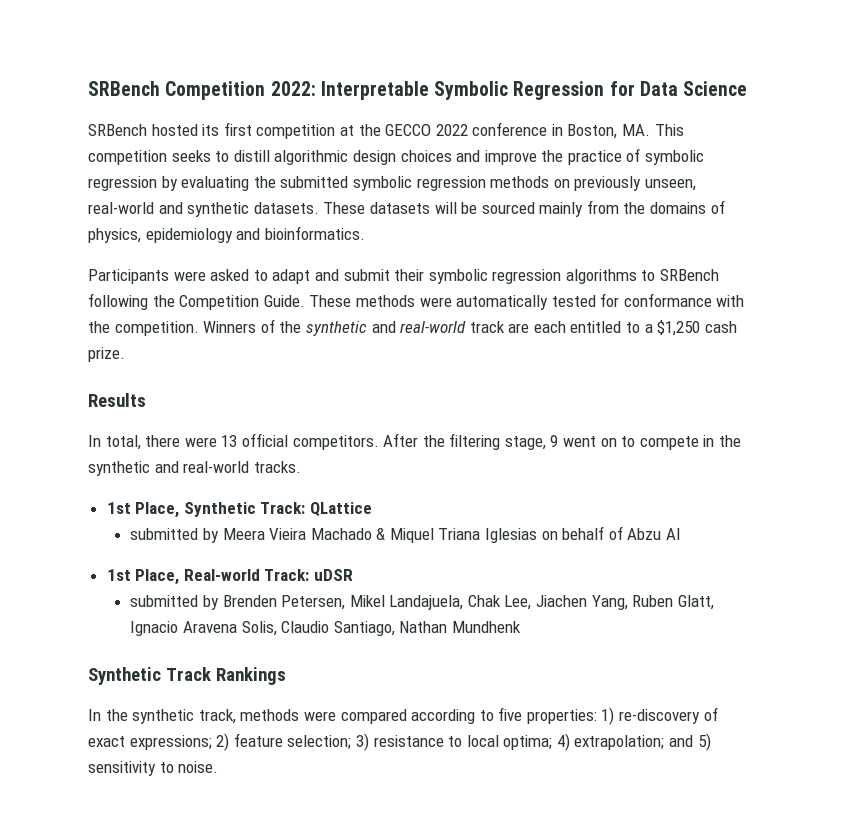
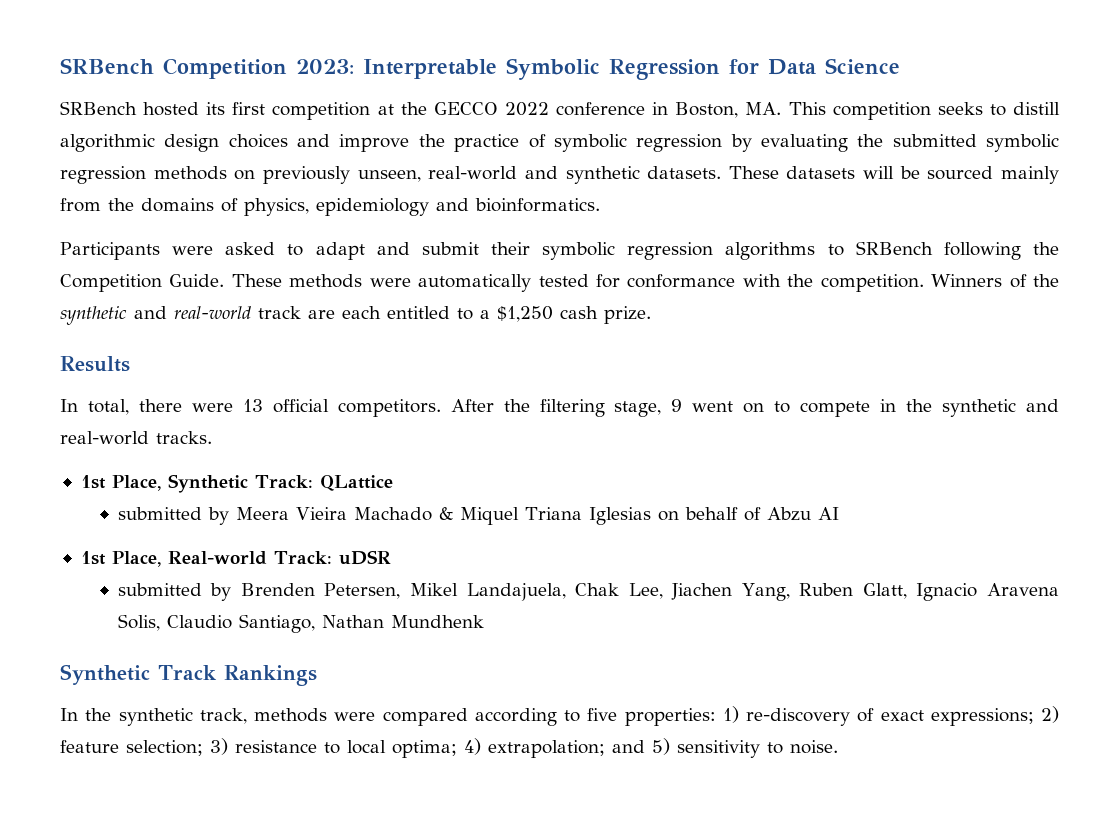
[270,81,316,96] 2022: -> [296,59,354,74] 2023:

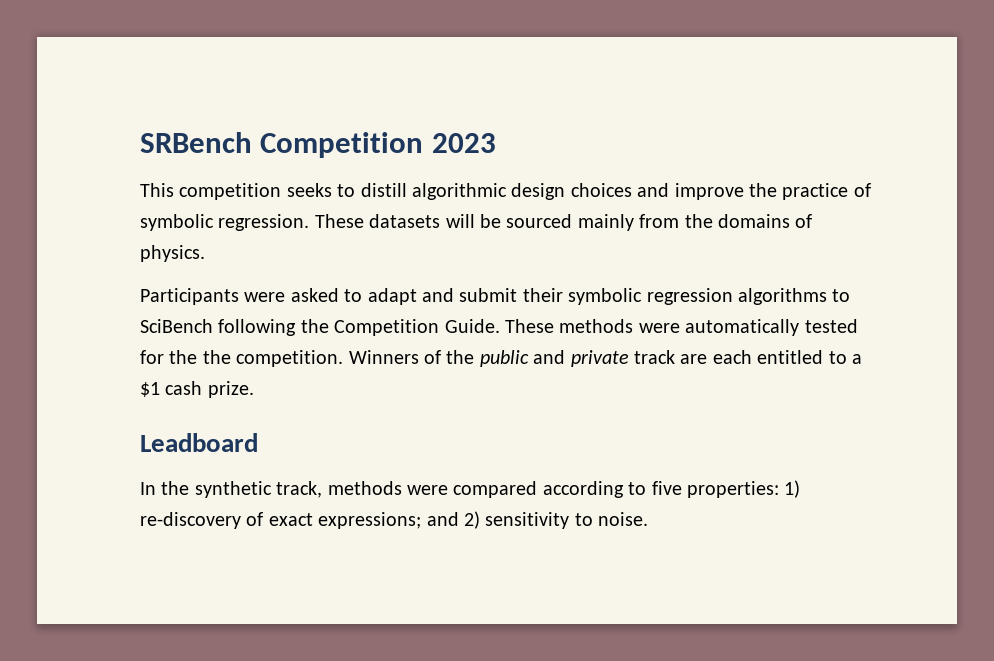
[296,58,900,80] [60,101,782,120] 2023: Interpretable Symbolic Regression for Data Science // SRBench hosted its first competition at the GECCO 2022 conference in Boston, MA. -> [431,133,496,153] 2023 //
[636,134,1059,152] [60,166,722,184] regression by evaluating the submitted symbolic regression methods on previously unseen, real-world and synthetic datasets. -> [218,214,310,231] regression.
[244,198,600,216] physics, epidemiology and bioinformatics. -> [140,245,205,262] physics.
[855,241,933,255] SRBench -> [140,319,213,333] SciBench
[627,274,781,288] conformance with -> [169,350,198,364] the
[60,306,251,325] synthetic and real-world -> [479,350,629,367] public and private
[497,306,553,322] $1,250 -> [140,382,160,397] $1
[60,356,130,372] [60,399,1059,417] [60,431,212,445] [80,474,393,493] [117,507,839,525] [80,550,391,567] [117,583,1059,601] [117,614,484,633] [60,664,317,686] Results // In total, there were 13 official competitors. After the filtering stage, 9 went on to compete in the synthetic and real-world tracks. // 1st Place, Synthetic Track: QLattice // submitted by Meera Vieira Machado & Miquel Triana Iglesias on behalf of Abzu AI // 1st Place, Real-world Track: uDSR // submitted by Brenden Petersen, Mikel Landajuela, Chak Lee, Jiachen Yang, Ruben Glatt, Ignacio Aravena Solis, Claudio Santiago, Nathan Mundhenk // Synthetic Track Rankings -> [140,433,258,452] Leadboard
[1041,706,1059,723] [60,738,670,758] 2) feature selection; 3) resistance to local optima; 4) extrapolation; and 5) -> [426,511,480,529] and 2)

